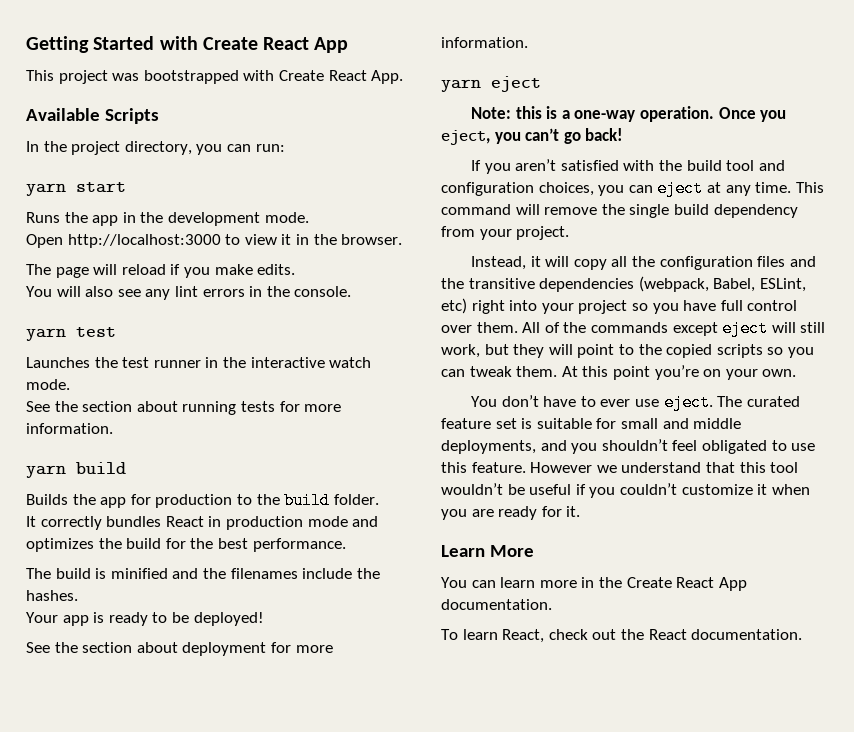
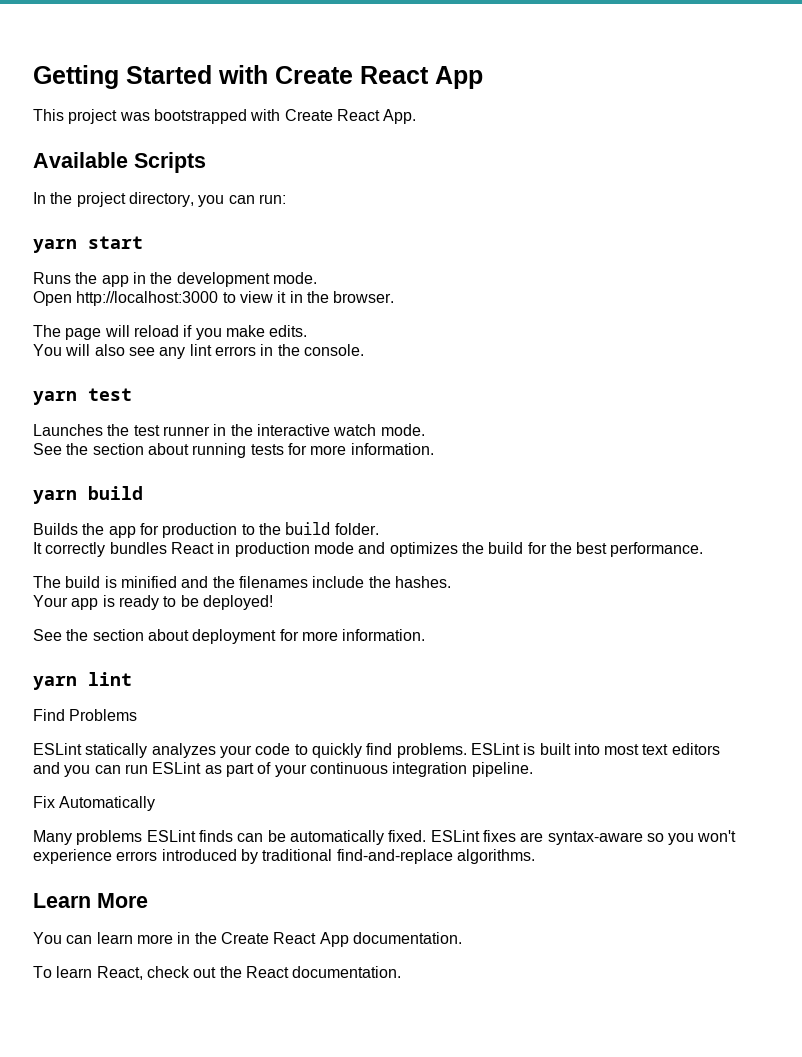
[491,76,541,92] [471,106,787,122] [441,128,624,145] [471,159,785,174] [441,180,824,197] [441,204,798,218] [441,226,570,240] [471,256,816,270] [441,276,806,292] [441,298,798,314] [441,320,826,337] [441,344,814,358] [441,365,797,380] [471,394,800,411] [441,418,742,429] [441,439,816,454] [441,462,799,473] [441,483,810,498] [441,506,581,520] eject // Note: this is a one-way operation. Once you eject, you can’t go back! // If you aren’t satisfied with the build tool and configuration choices, you can eject at any time. This command will remove the single build dependency from your project. // Instead, it will copy all the configuration files and the transitive dependencies (webpack, Babel, ESLint, etc) right into your project so you have full control over them. All of the commands except eject will still work, but they will point to the copied scripts so you can tweak them. At this point you’re on your own. // You don’t have to ever use eject. The curated feature set is suitable for small and middle deployments, and you shouldn’t feel obligated to use this feature. However we understand that this tool wouldn’t be useful if you couldn’t customize it when you are ready for it. -> [88,672,132,686] [33,709,138,721] [33,743,720,758] [33,762,533,777] [33,796,156,811] [33,830,737,845] [33,849,535,864] lint // Find Problems // ESLint statically analyzes your code to quickly find problems. ESLint is built into most text editors and you can run ESLint as part of your continuous integration pipeline. // Fix Automatically // Many problems ESLint finds can be automatically fixed. ESLint fixes are syntax-aware so you won't experience errors introduced by traditional find-and-replace algorithms.

